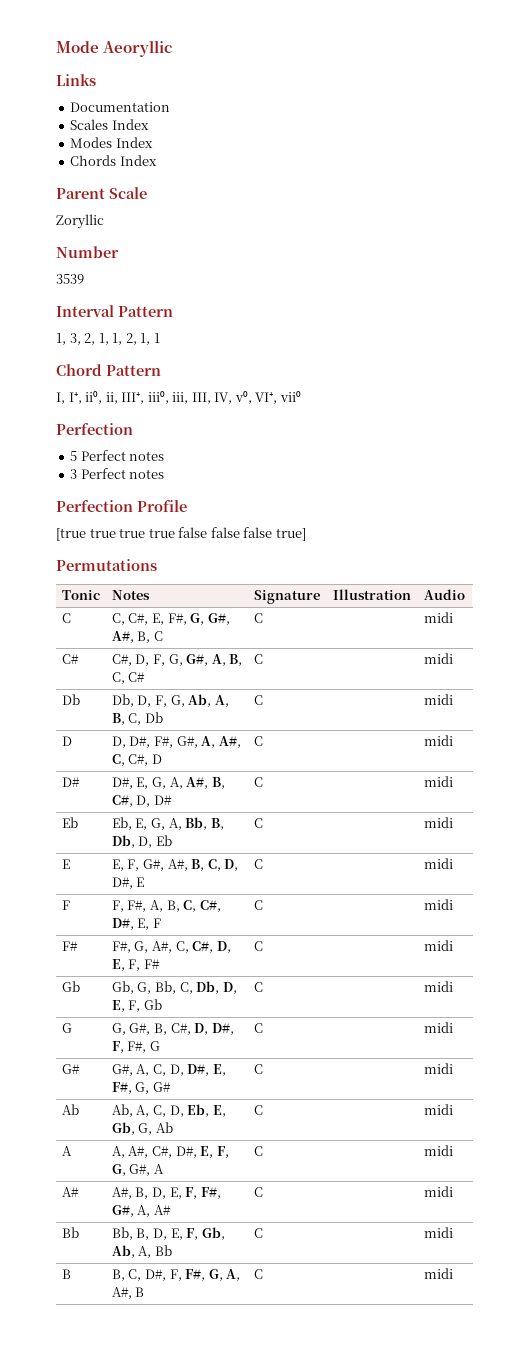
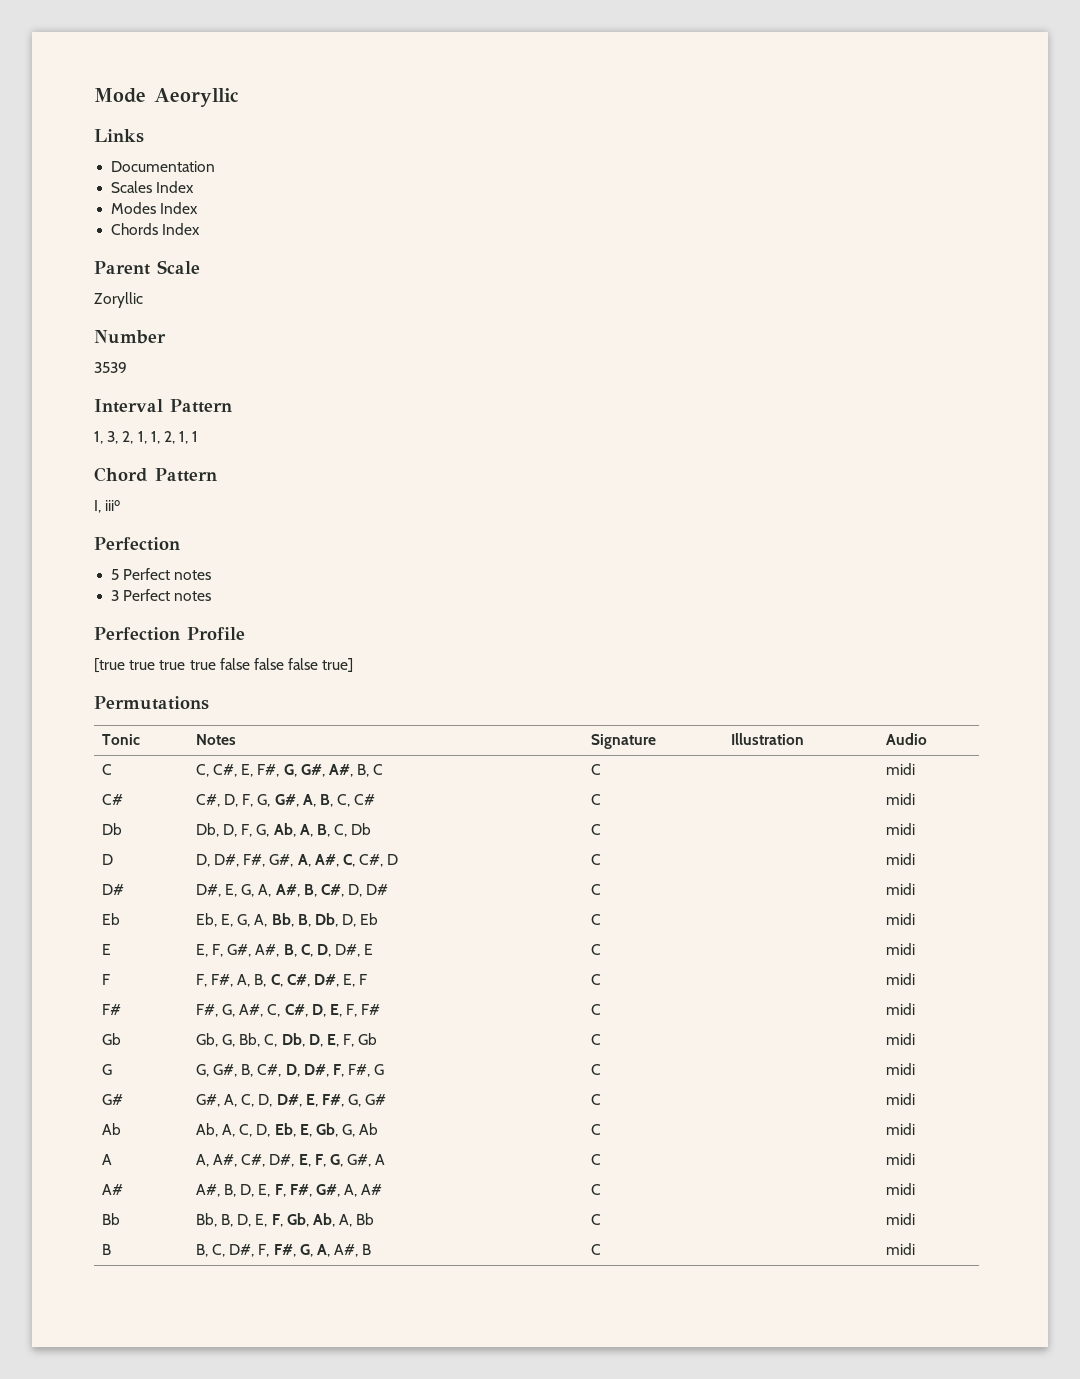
[68,391,301,404] I⁺, ii⁰, ii, III⁺, iii⁰, iii, III, IV, v⁰, VI⁺, vii⁰ -> [105,500,121,511] iii⁰

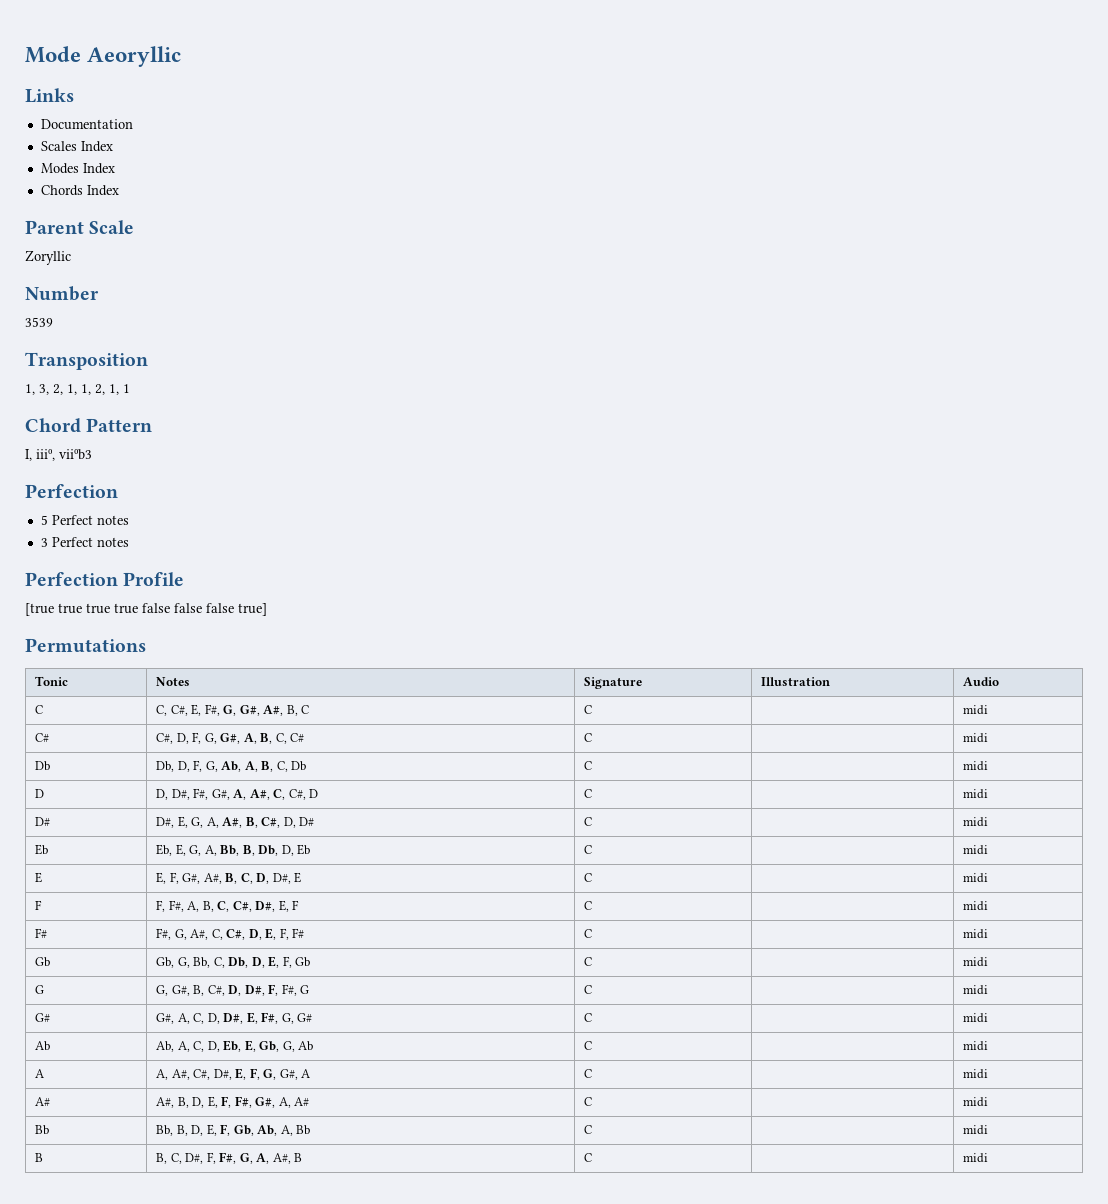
[94,399,232,413] Interval Pattern -> [25,352,148,370] Transposition
[105,500,121,511] iii⁰ -> [36,449,92,461] iii⁰, vii⁰b3

